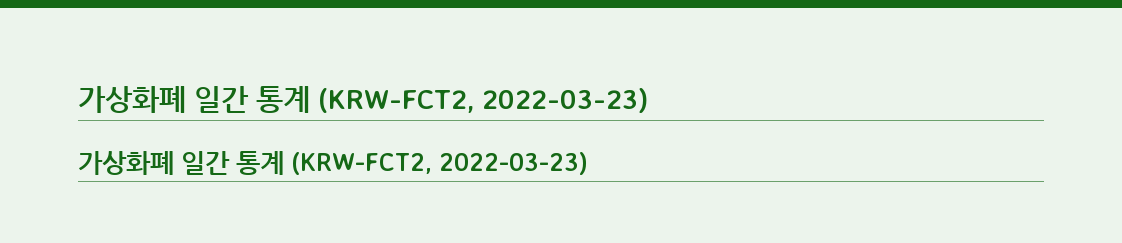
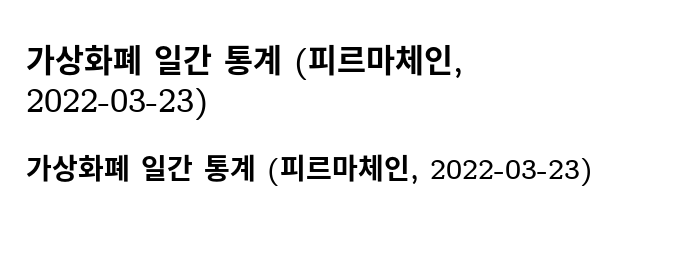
[78,86,474,113] 가상화폐 일간 통계 (KRW-FCT2, -> [26,44,463,80] 가상화폐 일간 통계 (피르마체인,
[291,152,432,175] (KRW-FCT2, -> [267,154,419,186] (피르마체인,

